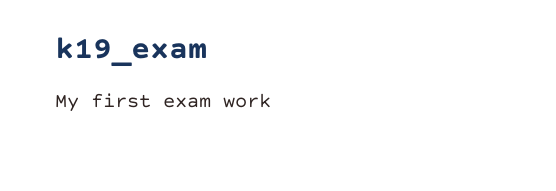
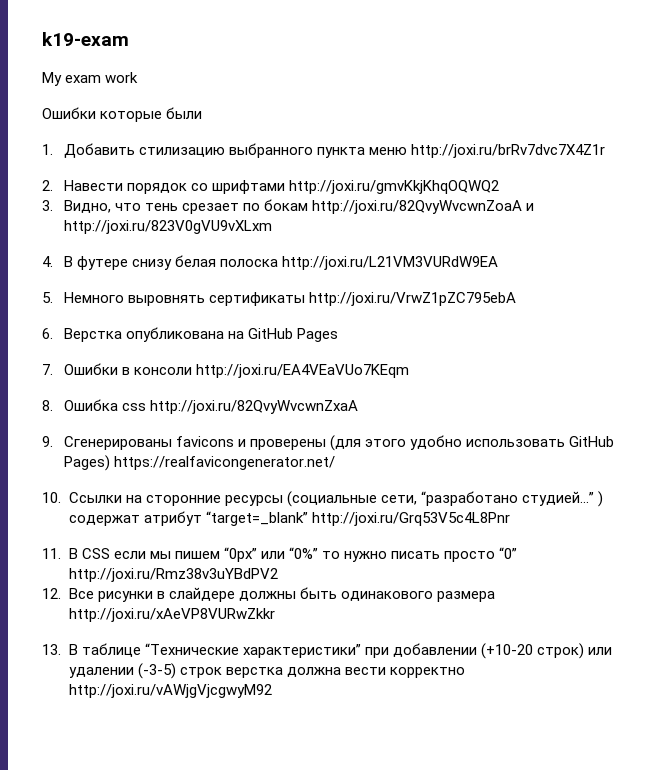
[55,37,207,67] k19_exam -> [42,32,129,46] k19-exam
[91,93,151,108] first -> (62, 79) none
(271, 100) none -> [42,107,203,122] [42,143,605,158] [42,180,499,194] [42,199,535,214] [63,220,272,234] [42,255,498,270] [42,292,516,306] [42,327,338,342] [42,363,409,378] [42,399,358,414] [42,435,615,451] [63,455,335,471] [42,491,603,507] [68,511,510,526] [42,547,518,562] [68,568,278,582] [42,587,495,602] [68,608,275,622] [42,643,612,659] [68,663,465,679] [68,684,272,698] // Ошибки которые были // 1. Добавить стилизацию выбранного пункта меню http://joxi.ru/brRv7dvc7X4Z1r // 2. Навести порядок со шрифтами http://joxi.ru/gmvKkjKhqOQWQ2 // 3. Видно, что тень срезает по бокам http://joxi.ru/82QvyWvcwnZoaA и http://joxi.ru/823V0gVU9vXLxm // 4. В футере снизу белая полоска http://joxi.ru/L21VM3VURdW9EA // 5. Немного выровнять сертификаты http://joxi.ru/VrwZ1pZC795ebA // 6. Верстка опубликована на GitHub Pages // 7. Ошибки в консоли http://joxi.ru/EA4VEaVUo7KEqm // 8. Ошибка css http://joxi.ru/82QvyWvcwnZxaA // 9. Сгенерированы favicons и проверены (для этого удобно использовать GitHub Pages) https://realfavicongenerator.net/ // 10. Ссылки на сторонние ресурсы (социальные сети, “разработано студией...” ) содержат атрибут “target=_blank” http://joxi.ru/Grq53V5c4L8Pnr // 11. В CSS если мы пишем “0px” или “0%” то нужно писать просто “0” http://joxi.ru/Rmz38v3uYBdPV2 // 12. Все рисунки в слайдере должны быть одинакового размера http://joxi.ru/xAeVP8VURwZkkr // 13. В таблице “Технические характеристики” при добавлении (+10-20 строк) или удалении (-3-5) строк верстка должна вести корректно http://joxi.ru/vAWjgVjcgwyM92

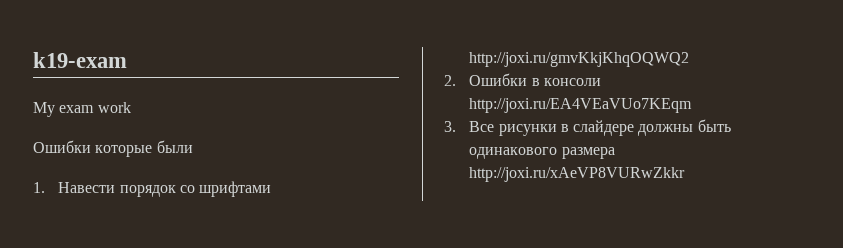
[63,143,605,158] [42,180,53,191] Добавить стилизацию выбранного пункта меню http://joxi.ru/brRv7dvc7X4Z1r // 2. -> (45, 187) none
[42,199,535,214] [63,220,272,234] [42,255,498,270] [42,292,516,306] [42,327,338,342] [42,363,409,378] [42,399,358,414] [42,435,615,451] [63,455,335,471] [42,491,603,507] [68,511,510,526] [42,547,518,562] [68,568,278,582] [42,588,61,599] 3. Видно, что тень срезает по бокам http://joxi.ru/82QvyWvcwnZoaA и http://joxi.ru/823V0gVU9vXLxm // 4. В футере снизу белая полоска http://joxi.ru/L21VM3VURdW9EA // 5. Немного выровнять сертификаты http://joxi.ru/VrwZ1pZC795ebA // 6. Верстка опубликована на GitHub Pages // 7. Ошибки в консоли http://joxi.ru/EA4VEaVUo7KEqm // 8. Ошибка css http://joxi.ru/82QvyWvcwnZxaA // 9. Сгенерированы favicons и проверены (для этого удобно использовать GitHub Pages) https://realfavicongenerator.net/ // 10. Ссылки на сторонние ресурсы (социальные сети, “разработано студией...” ) содержат атрибут “target=_blank” http://joxi.ru/Grq53V5c4L8Pnr // 11. В CSS если мы пишем “0px” или “0%” то нужно писать просто “0” http://joxi.ru/Rmz38v3uYBdPV2 // 12. -> [444,73,601,86] [469,98,693,113] [444,121,456,132] 2. Ошибки в консоли http://joxi.ru/EA4VEaVUo7KEqm // 3.
[42,643,612,659] [68,663,465,679] [68,684,272,698] // 13. В таблице “Технические характеристики” при добавлении (+10-20 строк) или удалении (-3-5) строк верстка должна вести корректно http://joxi.ru/vAWjgVjcgwyM92 -> (686, 174) none

